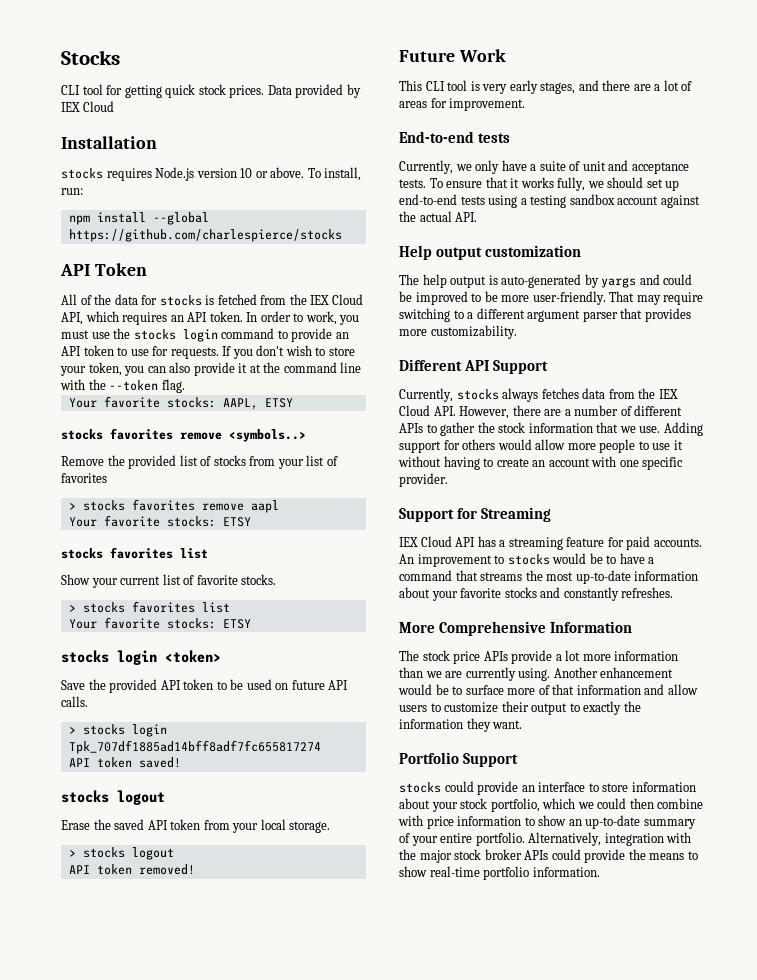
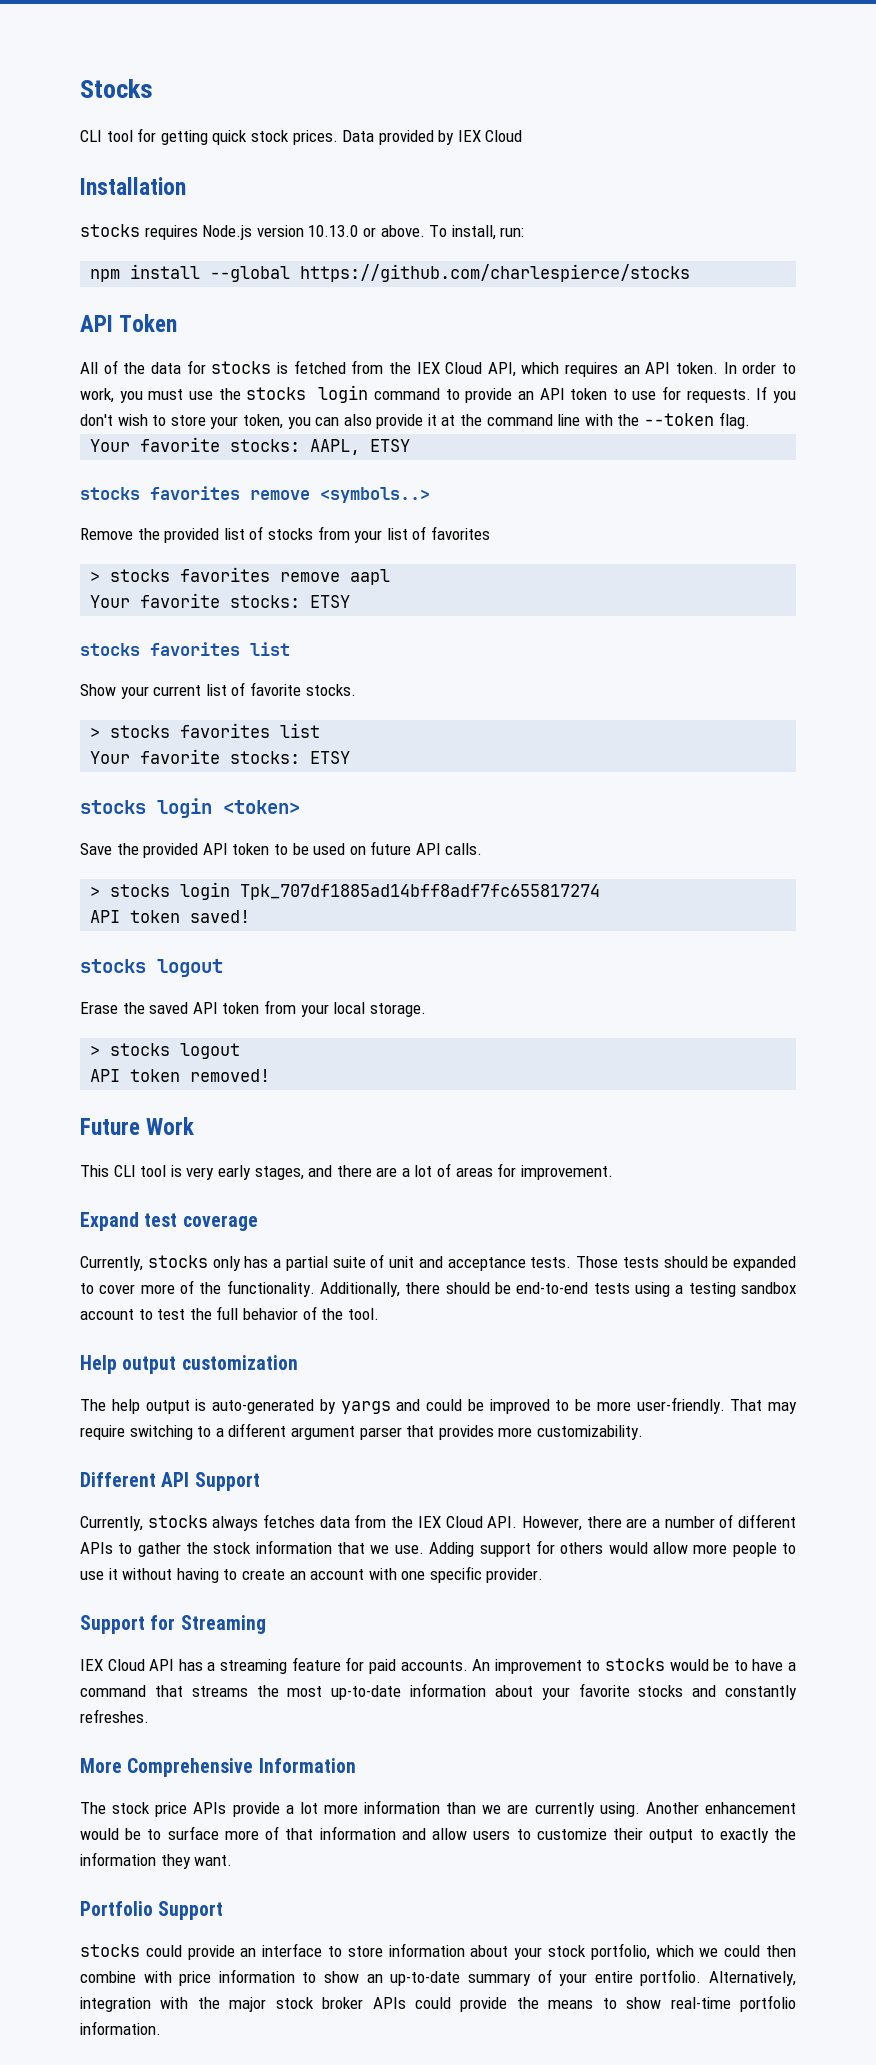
[240,168,253,178] 10 -> [308,225,359,237] 10.13.0
[399,131,511,143] [399,160,537,174] End-to-end tests // Currently, we only have a -> [80,1212,258,1231] [80,1255,328,1271] Expand test coverage // Currently, stocks only has a partial
[429,177,680,191] To ensure that it works fully, we should set up -> [576,1256,796,1271] [80,1280,511,1297] Those tests should be expanded to cover more of the functionality. Additionally, there should be
[660,195,700,208] [399,211,478,222] against the actual API. -> [138,1306,379,1320] to test the full behavior of the tool.

